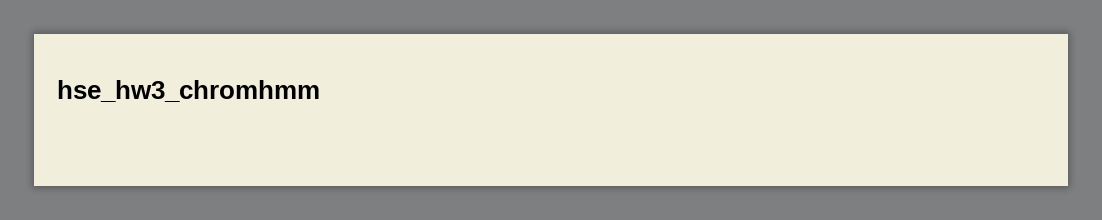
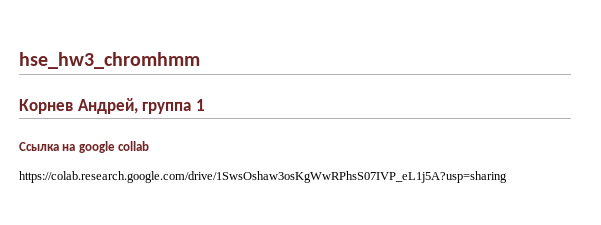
(320, 91) none -> [19,98,205,114] [19,141,150,153] [19,171,507,183] // Корнев Андрей, группа 1 // Ссылка на google collab // https://colab.research.google.com/drive/1SwsOshaw3osKgWwRPhsS07IVP_eL1j5A?usp=sharing

